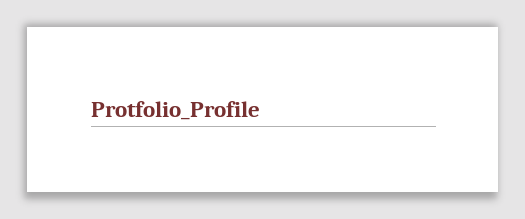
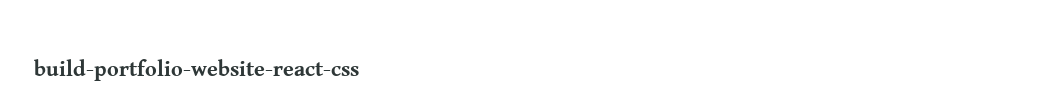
[91,101,260,120] Protfolio_Profile -> [34,59,359,81] build-portfolio-website-react-css

